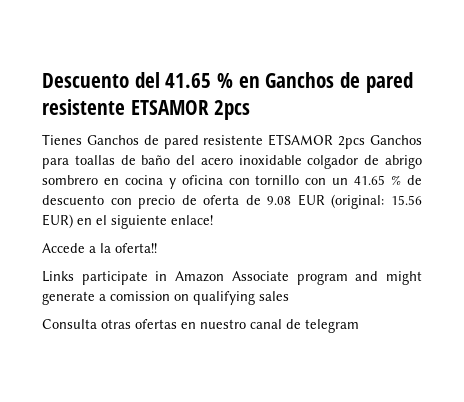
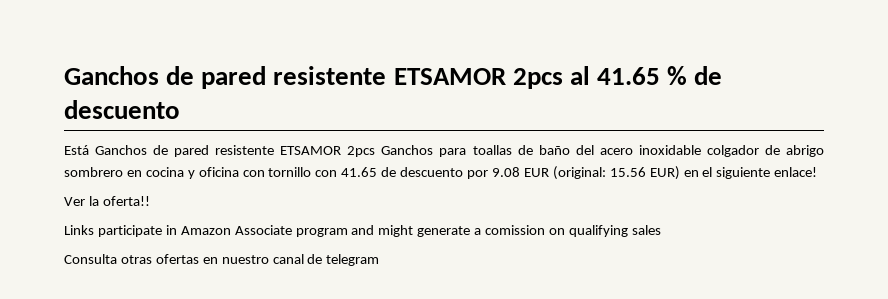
[42,72,413,93] [42,99,251,120] [42,134,82,145] Descuento del 41.65 % en Ganchos de pared resistente ETSAMOR 2pcs // Tienes -> [64,66,723,89] [64,100,180,119] [64,145,89,155] Ganchos de pared resistente ETSAMOR 2pcs al 41.65 % de descuento // Está
[332,175,423,185] [42,195,261,209] un 41.65 % de descuento con precio de oferta de -> [341,167,489,179] 41.65 de descuento por
[42,243,96,253] Accede a -> [64,197,85,206] Ver

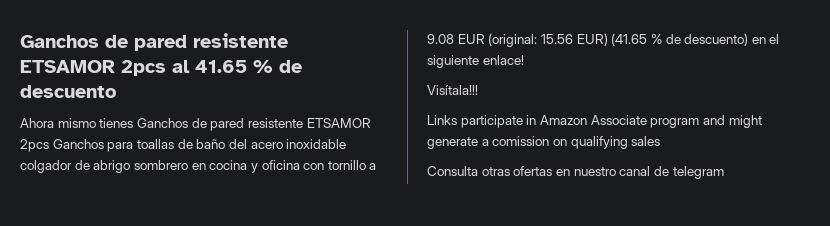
[64,145,89,155] Está -> [20,118,134,128] Ahora mismo tienes
[315,167,489,179] con 41.65 de descuento por -> [369,163,377,170] a
(680, 173) none -> [611,33,749,46] (41.65 % de descuento)
[64,196,150,206] Ver la oferta!! -> [427,85,478,95] Visítala!!!

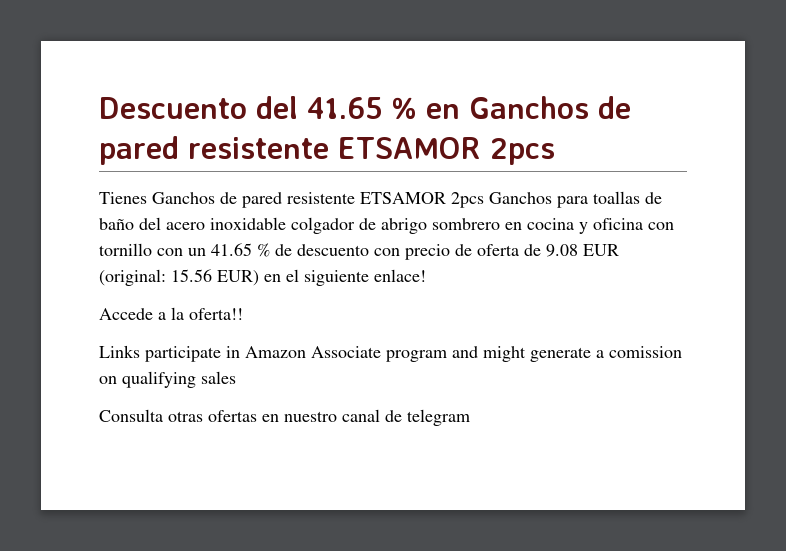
[20,33,288,51] [20,60,302,76] [20,85,116,98] [20,118,134,128] Ganchos de pared resistente ETSAMOR 2pcs al 41.65 % de descuento // Ahora mismo tienes -> [99,96,631,119] [99,136,555,165] [99,192,147,204] Descuento del 41.65 % en Ganchos de pared resistente ETSAMOR 2pcs // Tienes
[369,163,377,170] a -> [157,243,541,260] con un 41.65 % de descuento con precio de oferta de
[611,33,749,46] (41.65 % de descuento) -> (259, 278) none
[427,85,478,95] Visítala!!! -> [99,307,243,320] Accede a la oferta!!

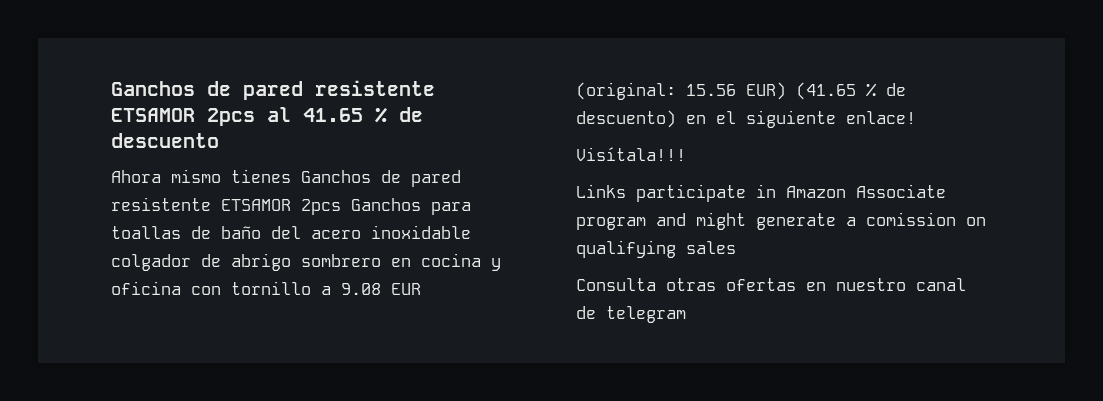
[99,96,631,119] [99,136,555,165] [99,192,147,204] Descuento del 41.65 % en Ganchos de pared resistente ETSAMOR 2pcs // Tienes -> [111,80,435,100] [111,107,423,126] [111,133,219,148] [111,169,291,183] Ganchos de pared resistente ETSAMOR 2pcs al 41.65 % de descuento // Ahora mismo tienes
[157,243,541,260] con un 41.65 % de descuento con precio de oferta de -> [321,286,331,295] a
(259, 278) none -> [796,82,906,100] [576,110,676,128] (41.65 % de descuento)
[99,307,243,320] Accede a la oferta!! -> [576,147,686,161] Visítala!!!

